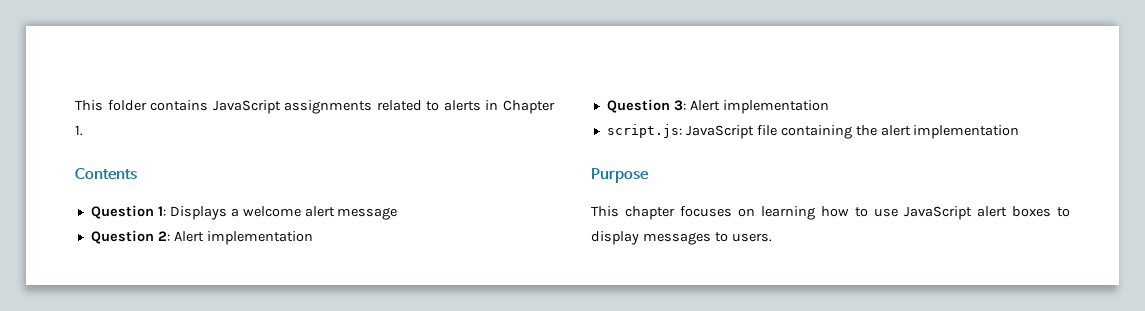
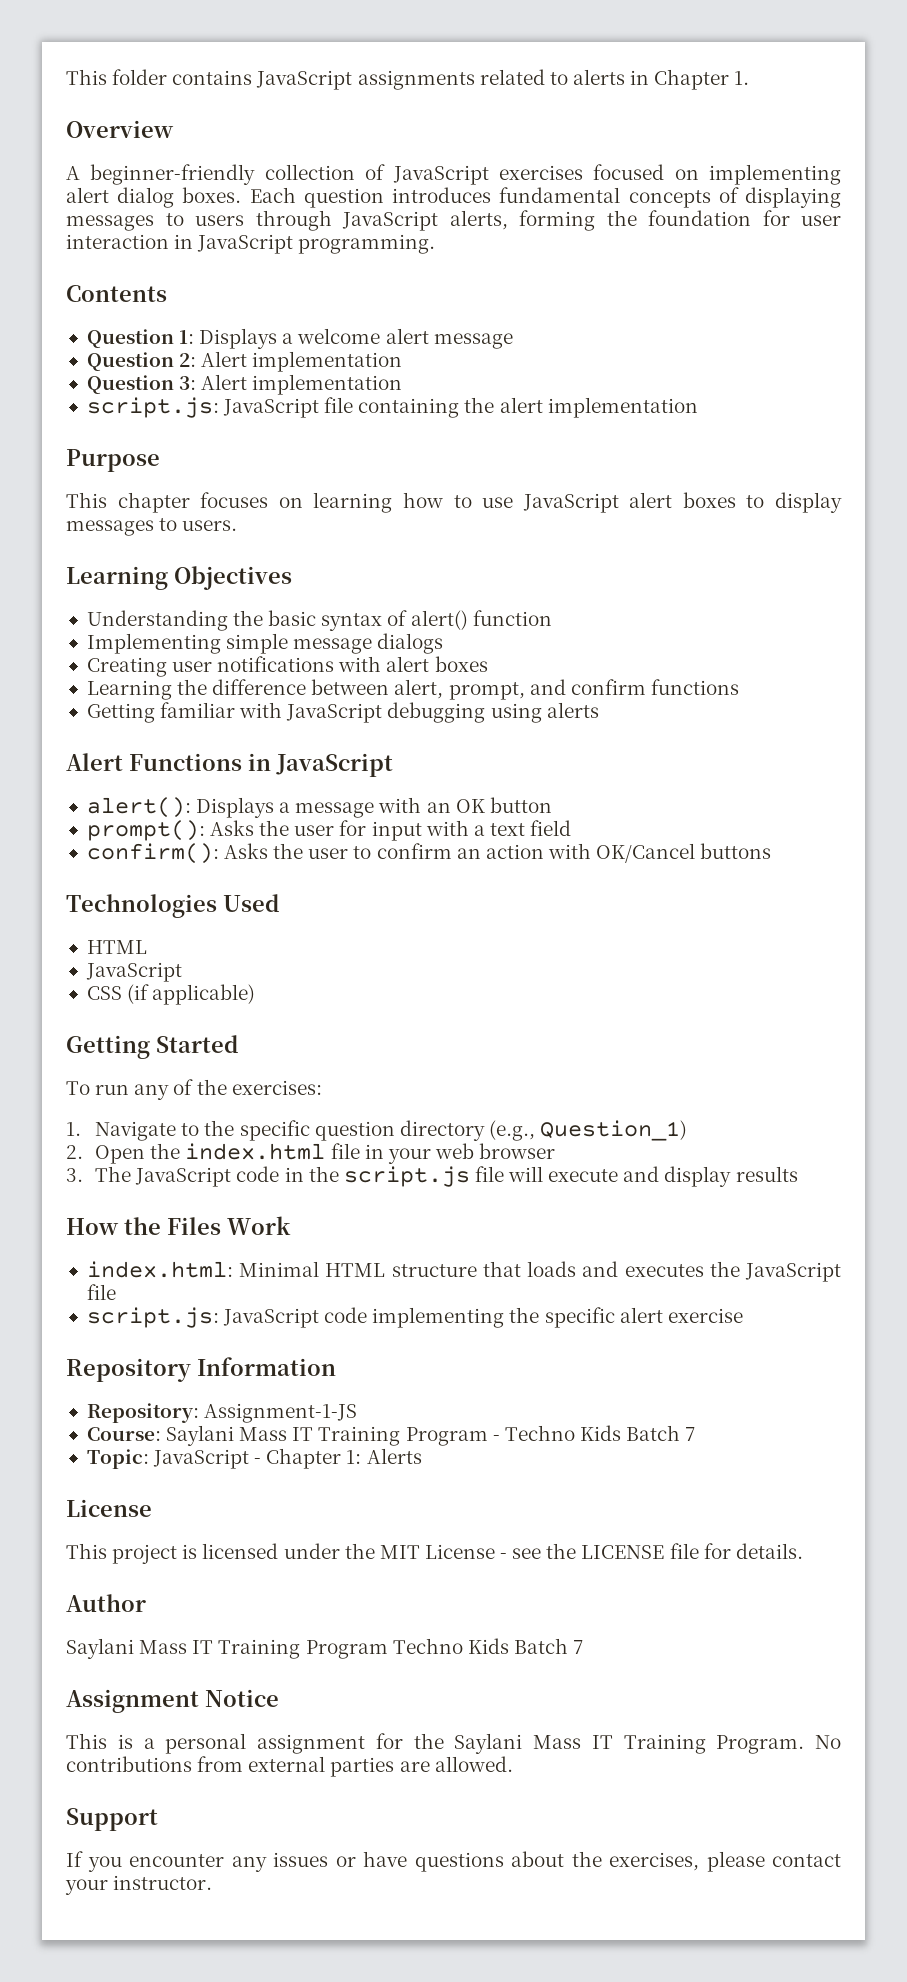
(83, 130) none -> [66,120,174,138] [66,164,841,185] [66,187,841,208] [66,210,841,231] [66,234,436,254] // Overview // A beginner-friendly collection of JavaScript exercises focused on implementing alert dialog boxes. Each question introduces fundamental concepts of displaying messages to users through JavaScript alerts, forming the foundation for user interaction in JavaScript programming.
(772, 237) none -> [66,566,292,590] [86,610,552,631] [86,633,444,654] [86,656,488,677] [86,679,739,700] [86,702,599,723] [66,753,393,777] [86,797,552,818] [86,820,572,841] [86,843,772,864] [66,894,279,918] [86,940,147,954] [85,962,182,982] [86,984,256,1005] [66,1035,238,1059] [66,1079,322,1100] [66,1120,688,1141] [66,1143,556,1164] [66,1166,798,1187] [66,1216,291,1235] [86,1261,842,1282] [86,1284,116,1300] [86,1307,743,1328] [66,1357,336,1382] [86,1403,358,1423] [86,1425,696,1446] [86,1448,422,1469] [66,1499,152,1517] [66,1543,803,1564] [66,1594,146,1612] [66,1638,584,1659] [66,1689,279,1713] [66,1733,841,1754] [66,1756,513,1777] [66,1808,158,1831] [66,1851,841,1872] [65,1875,213,1895] // Learning Objectives // Understanding the basic syntax of alert() function // Implementing simple message dialogs // Creating user notifications with alert boxes // Learning the difference between alert, prompt, and confirm functions // Getting familiar with JavaScript debugging using alerts // Alert Functions in JavaScript // alert(): Displays a message with an OK button // prompt(): Asks the user for input with a text field // confirm(): Asks the user to confirm an action with OK/Cancel buttons // Technologies Used // HTML // JavaScript // CSS (if applicable) // Getting Started // To run any of the exercises: // 1. Navigate to the specific question directory (e.g., Question_1) // 2. Open the index.html file in your web browser // 3. The JavaScript code in the script.js file will execute and display results // How the Files Work // index.html: Minimal HTML structure that loads and executes the JavaScript file // script.js: JavaScript code implementing the specific alert exercise // Repository Information // Repository: Assignment-1-JS // Course: Saylani Mass IT Training Program - Techno Kids Batch 7 // Topic: JavaScript - Chapter 1: Alerts // License // This project is licensed under the MIT License - see the LICENSE file for details. // Author // Saylani Mass IT Training Program Techno Kids Batch 7 // Assignment Notice // This is a personal assignment for the Saylani Mass IT Training Program. No contributions from external parties are allowed. // Support // If you encounter any issues or have questions about the exercises, please contact your instructor.

